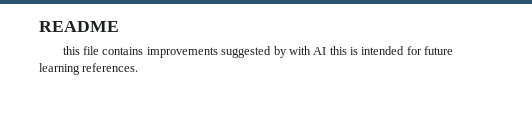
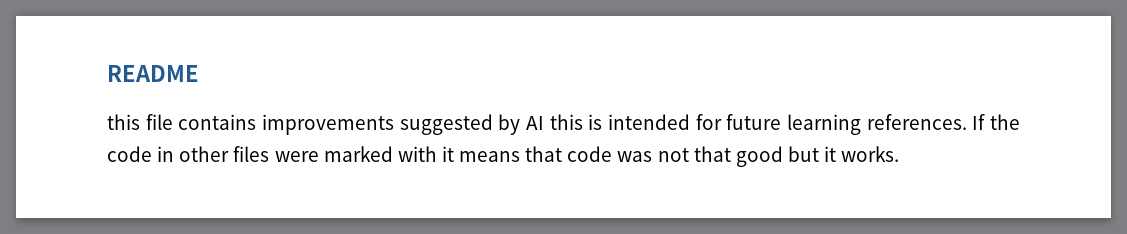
[288,46,311,55] with -> (521, 124) none
(139, 67) none -> [972,114,1020,130] [107,146,900,167] If the code in other files were marked with it means that code was not that good but it works.

